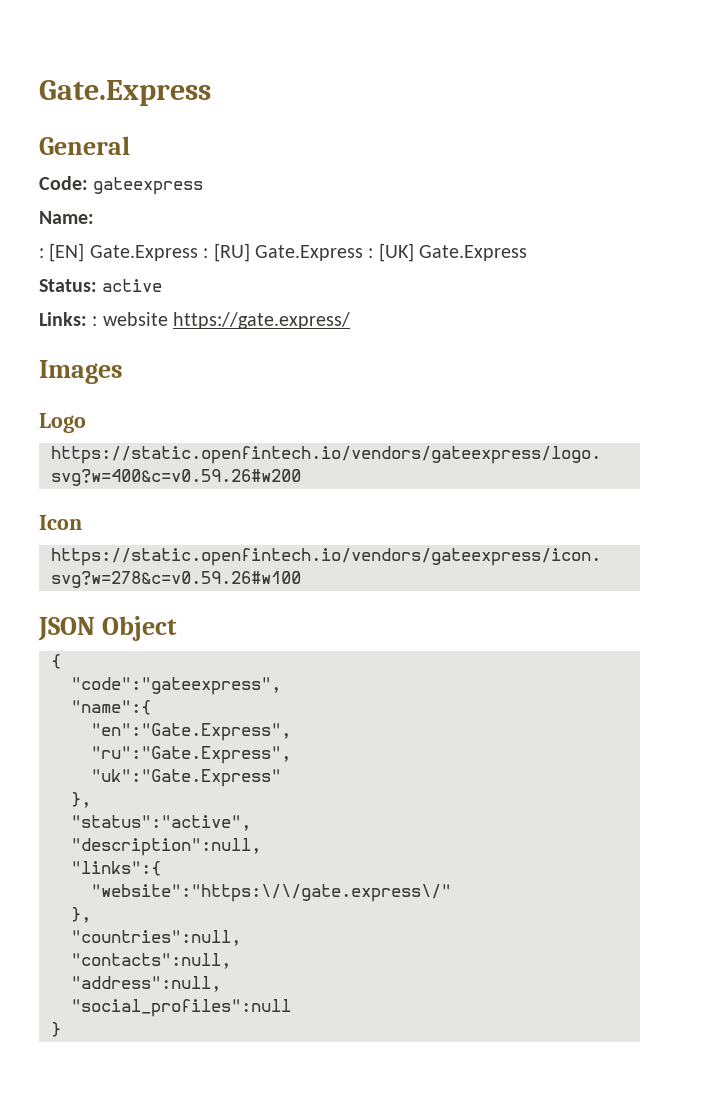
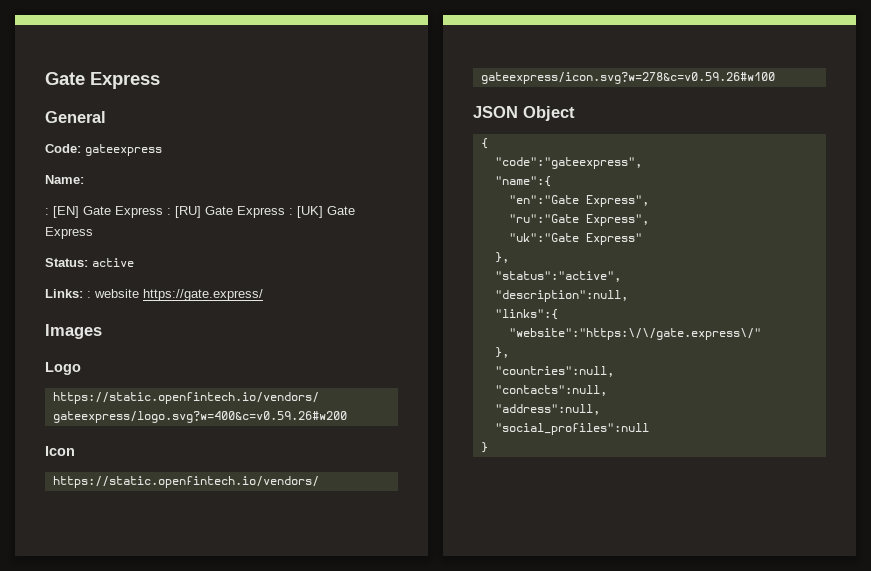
[39,80,211,106] Gate.Express -> [45,72,160,89] Gate Express
[89,243,528,262] Gate.Express : [RU] Gate.Express : [UK] Gate.Express -> [83,206,355,218] [45,227,93,239] Gate Express : [RU] Gate Express : [UK] Gate Express
[91,723,291,741] [91,746,291,764] [91,769,281,787] "en":"Gate.Express", // "ru":"Gate.Express", // "uk":"Gate.Express" -> [508,195,649,207] [508,214,649,226] [508,233,642,245] "en":"Gate Express", // "ru":"Gate Express", // "uk":"Gate Express"

